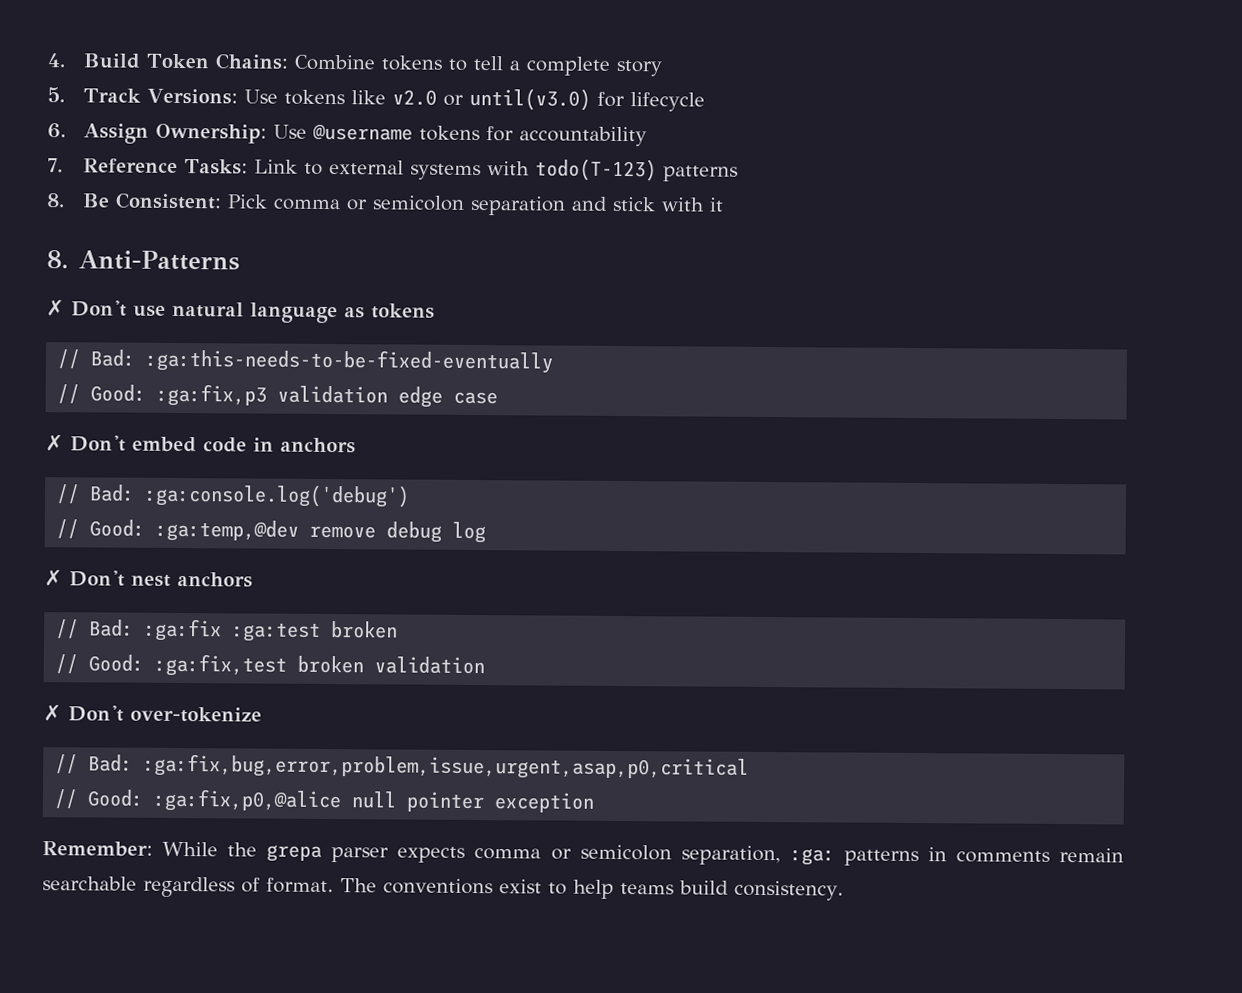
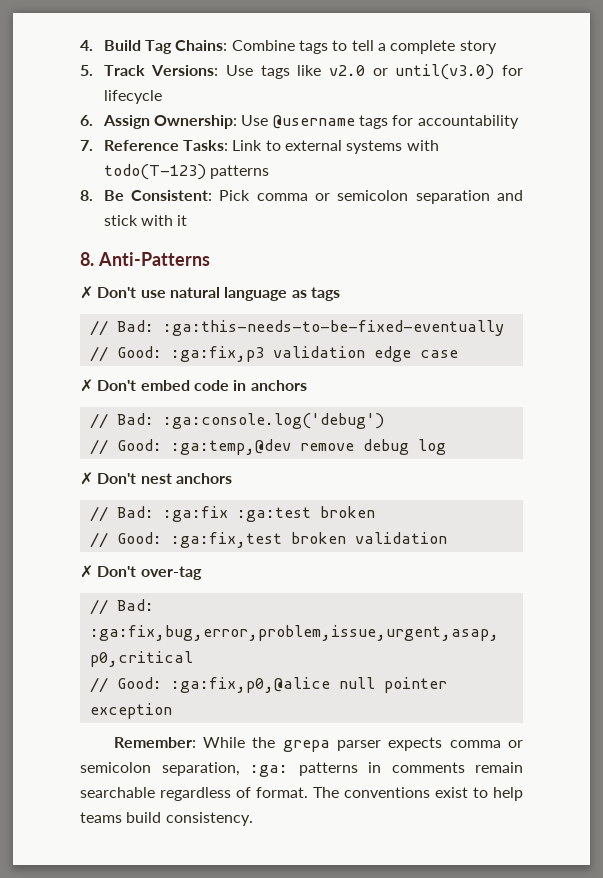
[145,53,210,69] Token -> [145,40,173,54] Tag
[380,55,442,71] tokens -> [298,40,328,54] tags
[283,89,345,106] tokens -> [260,65,290,79] tags
[418,125,480,142] tokens -> [358,115,388,129] tags
[371,303,435,319] tokens -> [310,287,340,301] tags
[130,706,262,723] over-tokenize -> [140,566,202,580] over-tag

